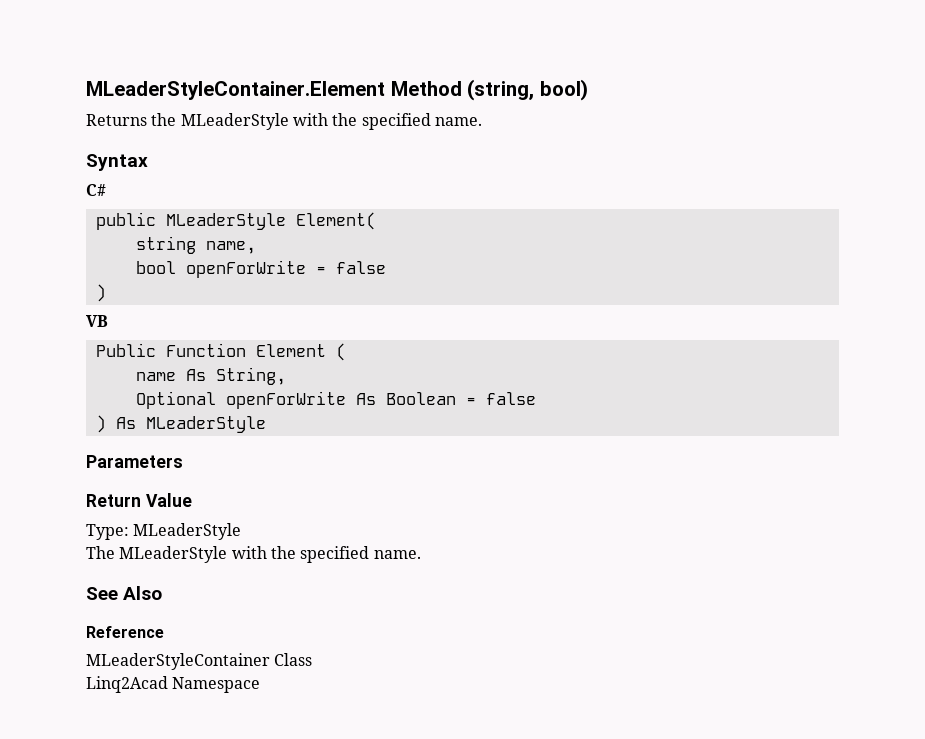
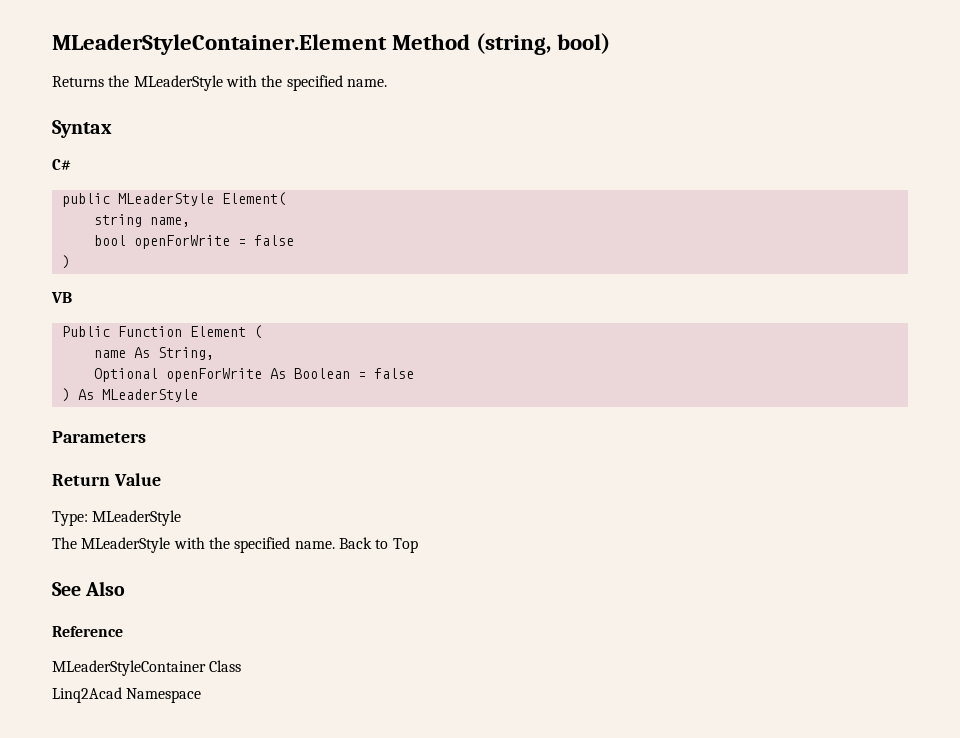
(421, 554) none -> [338,537,418,553] Back to Top

